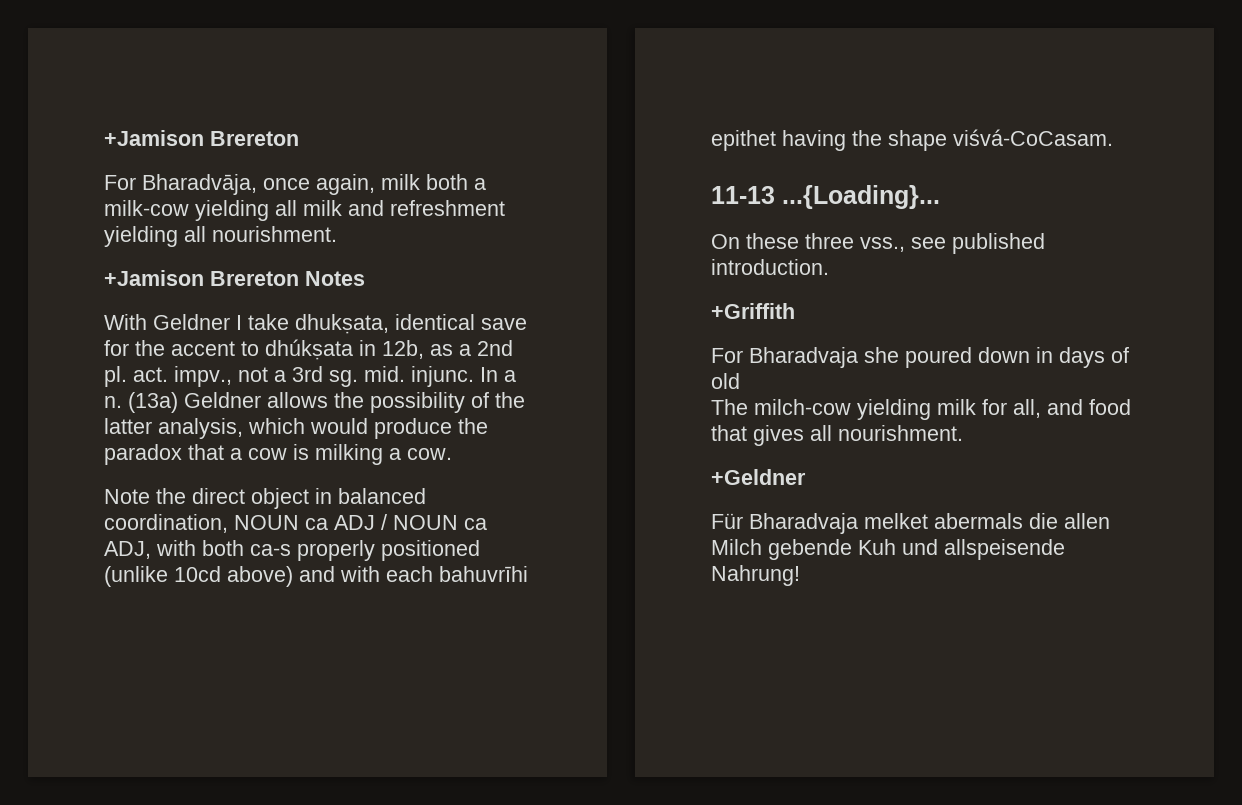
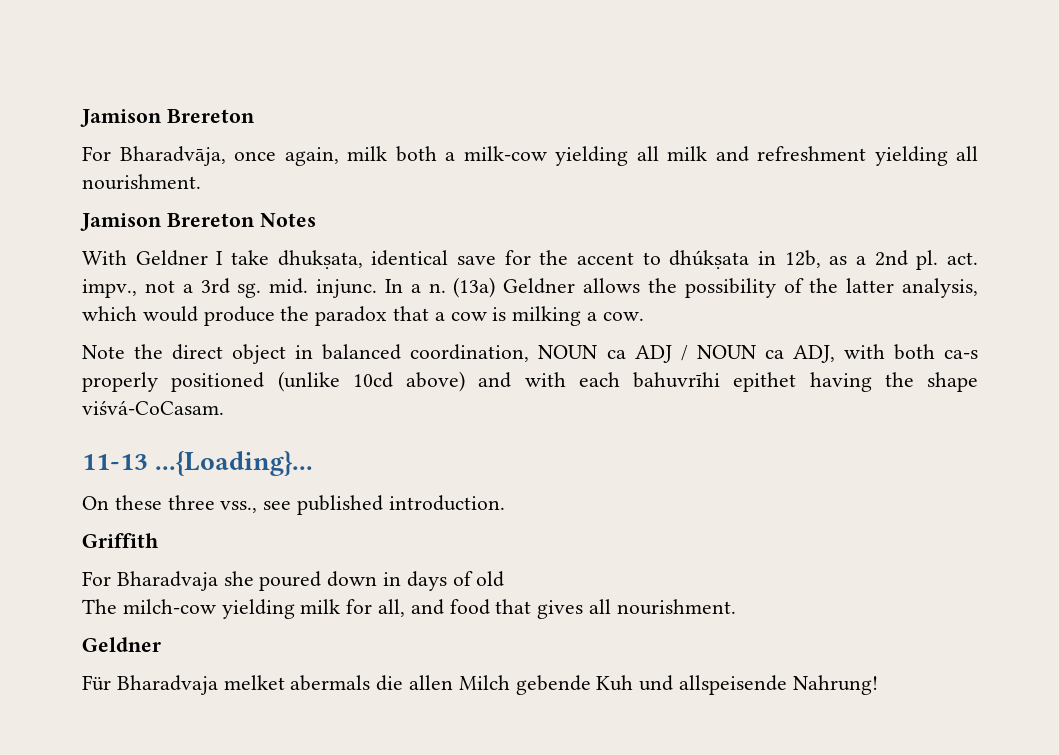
[104,130,204,146] +Jamison -> [80,109,162,127] Jamison
[104,270,204,286] +Jamison -> [80,213,162,231] Jamison
[711,303,795,319] +Griffith -> [82,533,159,548] Griffith
[711,469,806,485] +Geldner -> [82,637,161,652] Geldner

